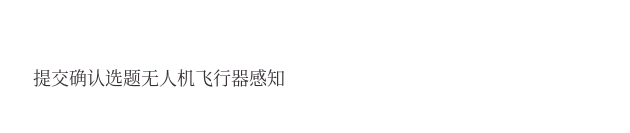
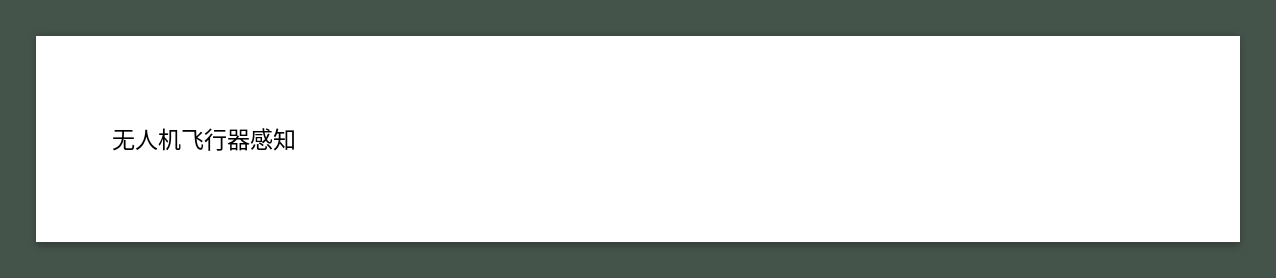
[33,69,141,87] 提交确认选题 -> (112, 140) none

